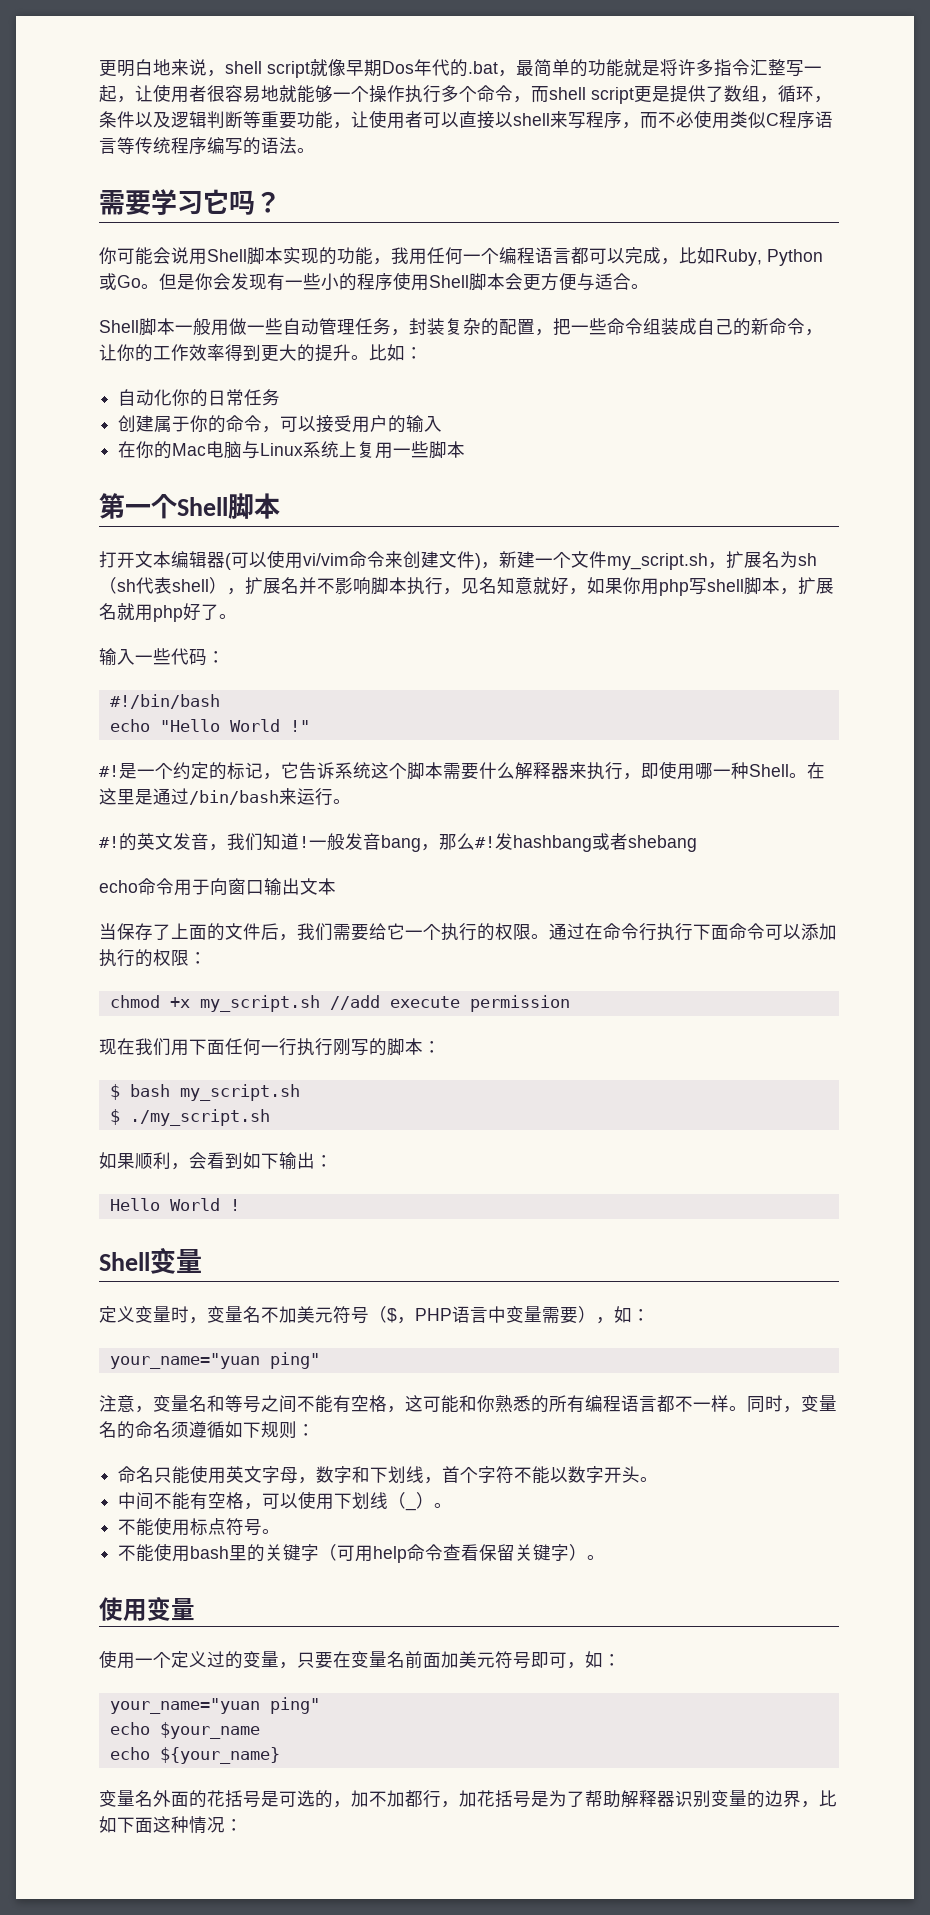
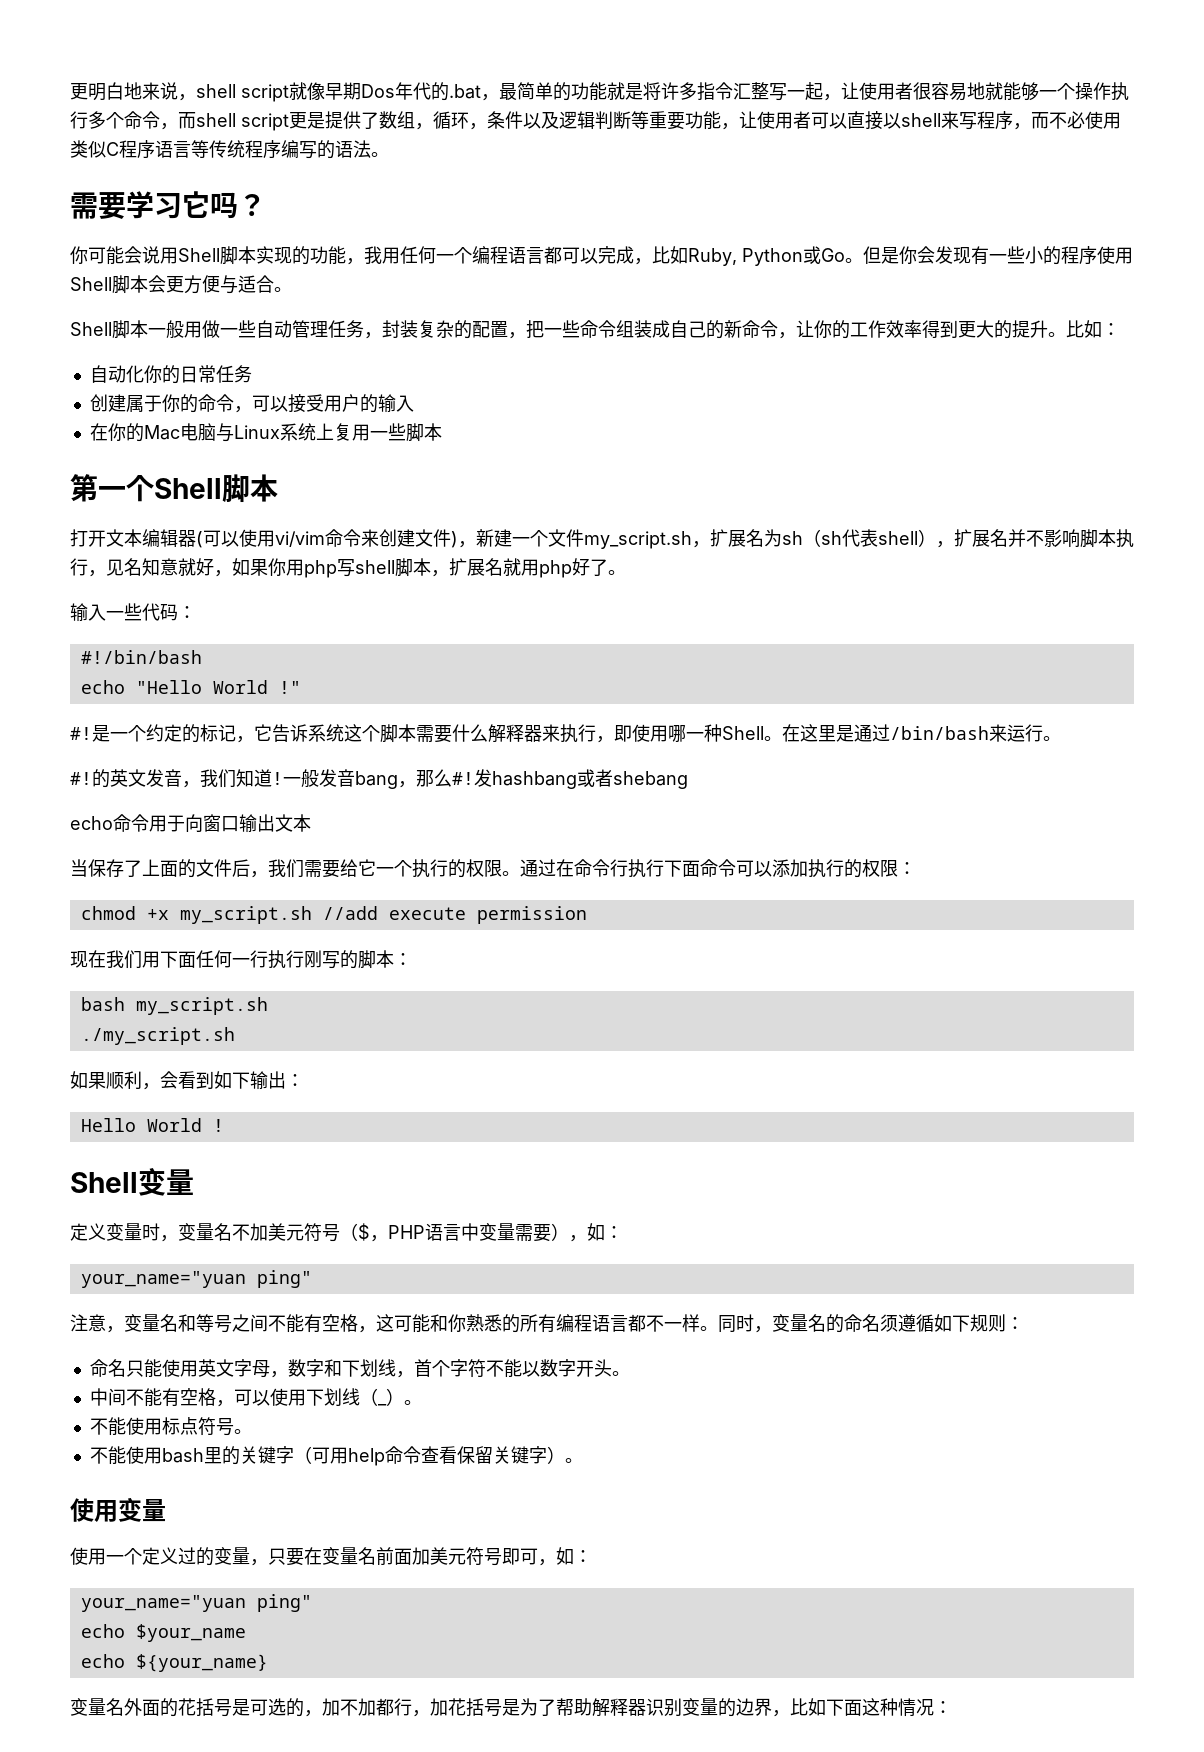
[109,1084,120,1100] $ -> (412, 959) none
[109,1109,120,1125] $ -> (268, 1006) none

